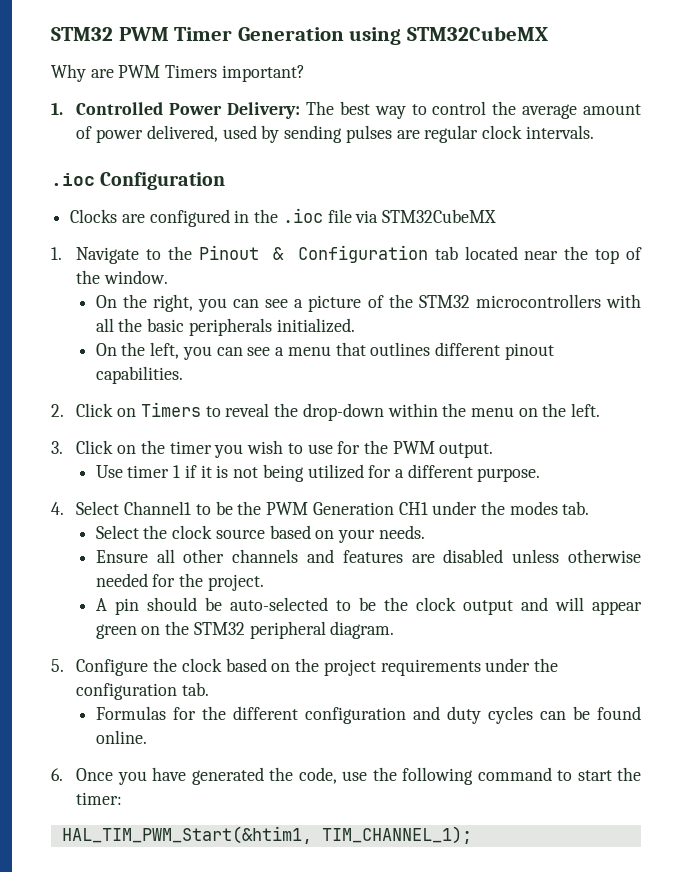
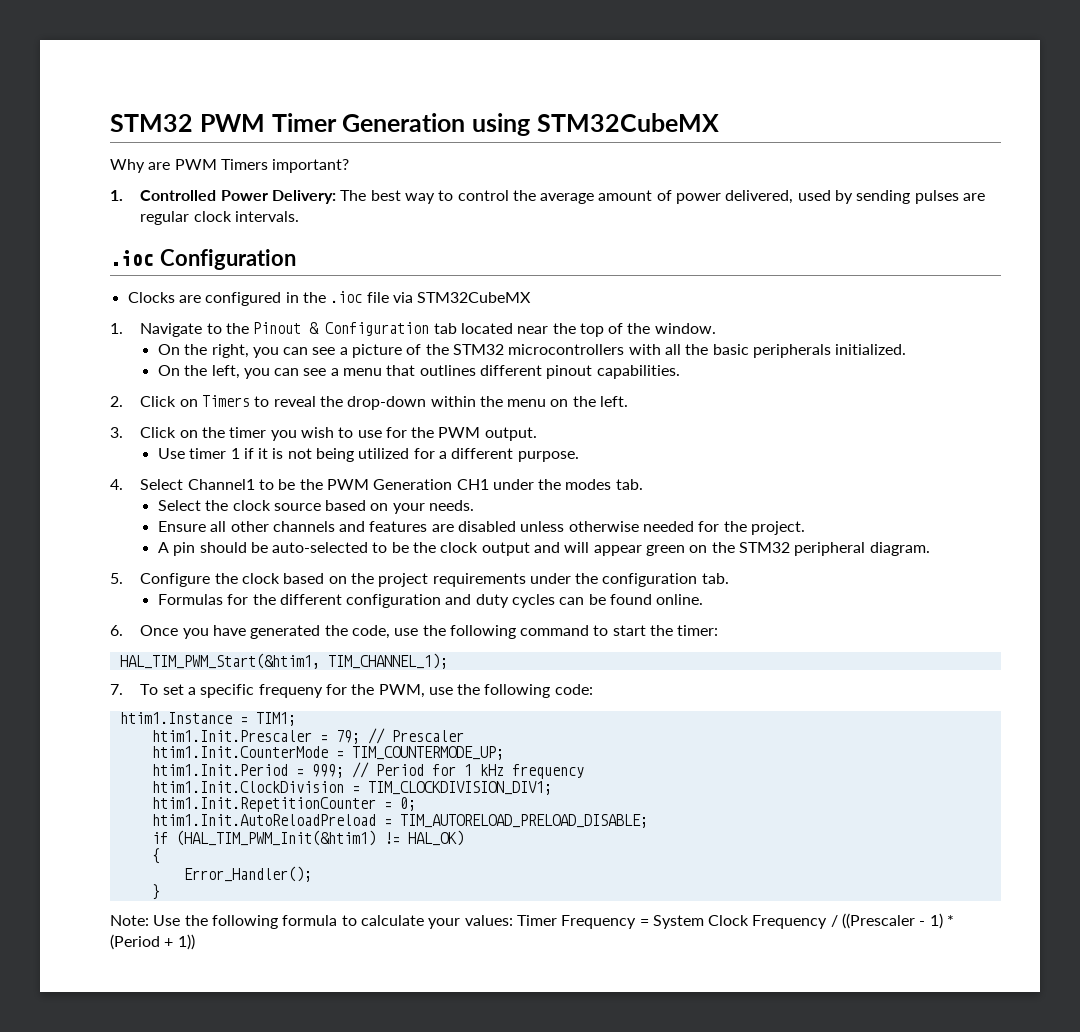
(472, 835) none -> [110,684,593,698] [119,712,296,726] [151,728,464,744] [151,746,504,760] [151,762,584,779] [151,781,552,795] [151,797,416,812] [151,814,648,828] [151,830,464,846] [151,848,160,864] [183,866,312,882] [151,884,160,900] [110,913,955,929] [110,934,195,950] // 7. To set a specific frequeny for the PWM, use the following code: // htim1.Instance = TIM1; // htim1.Init.Prescaler = 79; // Prescaler // htim1.Init.CounterMode = TIM_COUNTERMODE_UP; // htim1.Init.Period = 999; // Period for 1 kHz frequency // htim1.Init.ClockDivision = TIM_CLOCKDIVISION_DIV1; // htim1.Init.RepetitionCounter = 0; // htim1.Init.AutoReloadPreload = TIM_AUTORELOAD_PRELOAD_DISABLE; // if (HAL_TIM_PWM_Init(&htim1) != HAL_OK) // { // Error_Handler(); // } // Note: Use the following formula to calculate your values: Timer Frequency = System Clock Frequency / ((Prescaler - 1) * (Period + 1))

